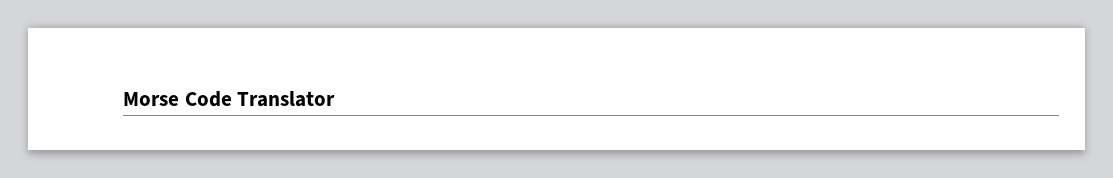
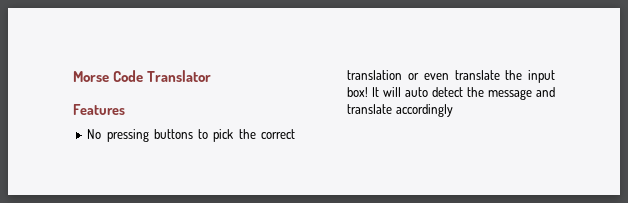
(336, 99) none -> [73,104,125,115] [87,129,295,142] [347,70,555,83] [347,87,555,100] [347,104,453,117] // Features // No pressing buttons to pick the correct translation or even translate the input box! It will auto detect the message and translate accordingly

